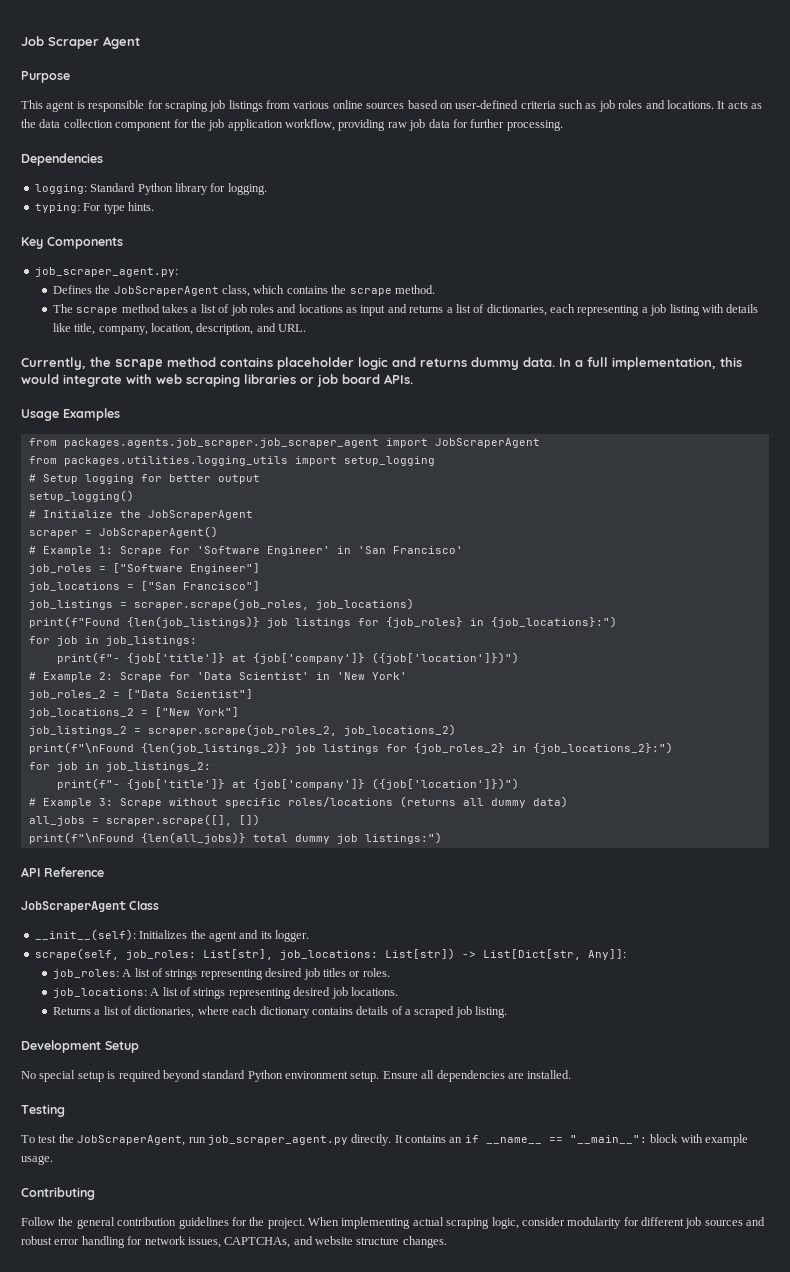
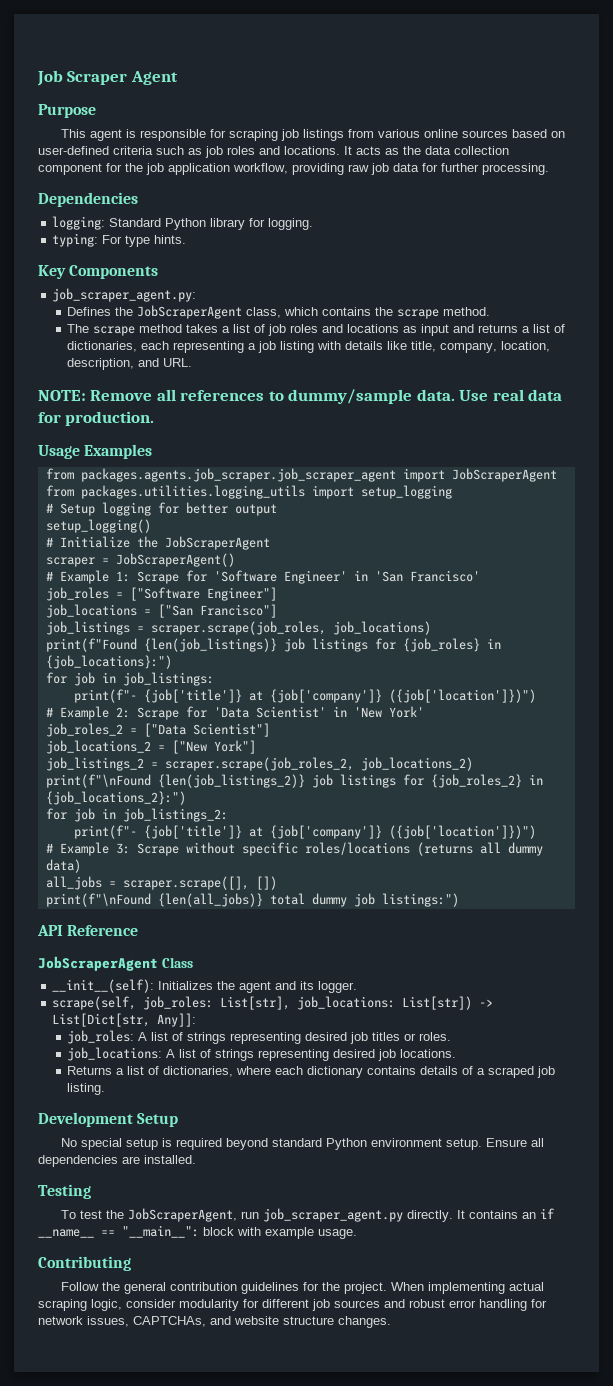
[21,357,742,370] [21,374,413,387] Currently, the scrape method contains placeholder logic and returns dummy data. In a full implementation, this would integrate with web scraping libraries or job board APIs. -> [38,389,563,404] [38,411,155,426] NOTE: Remove all references to dummy/sample data. Use real data for production.

